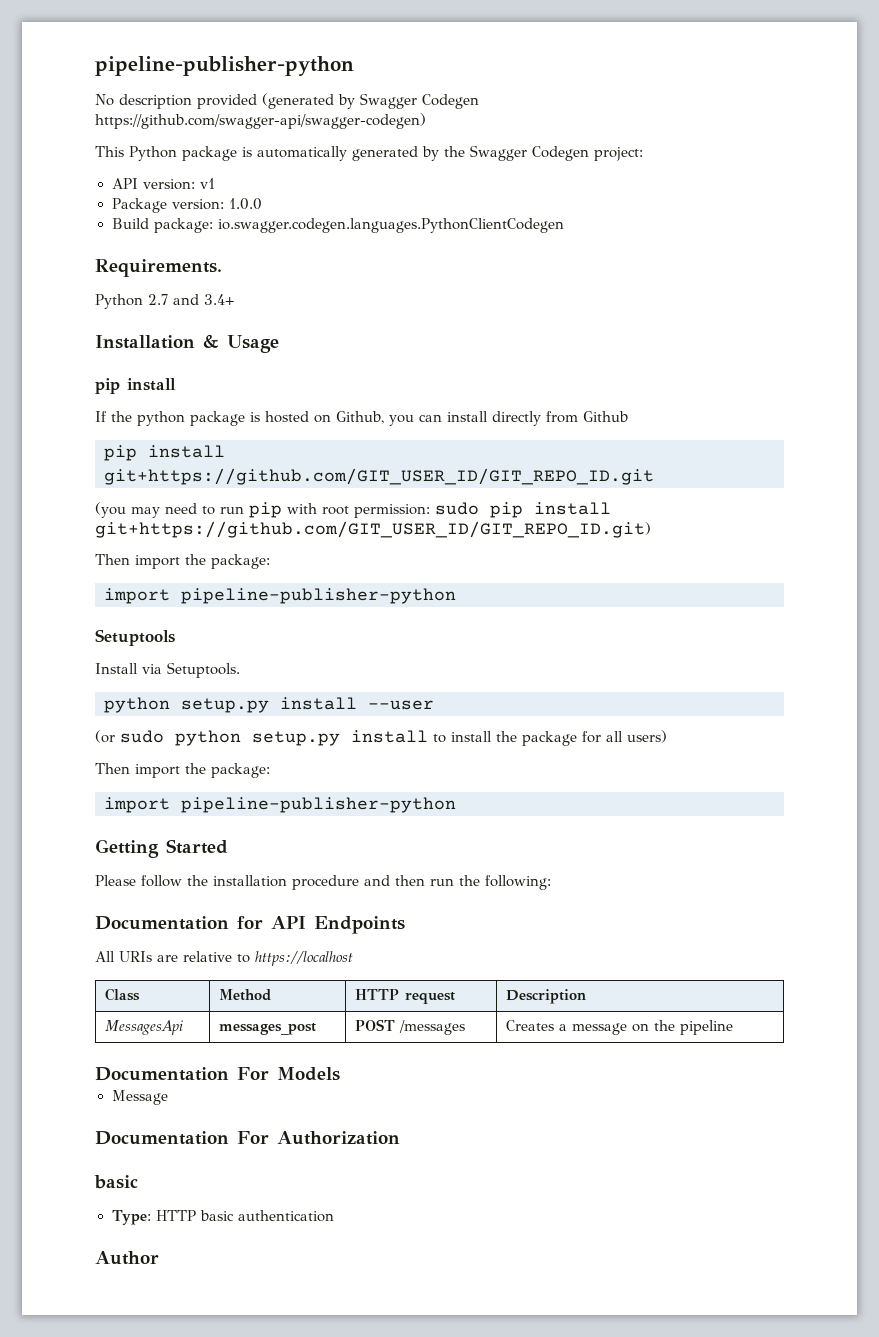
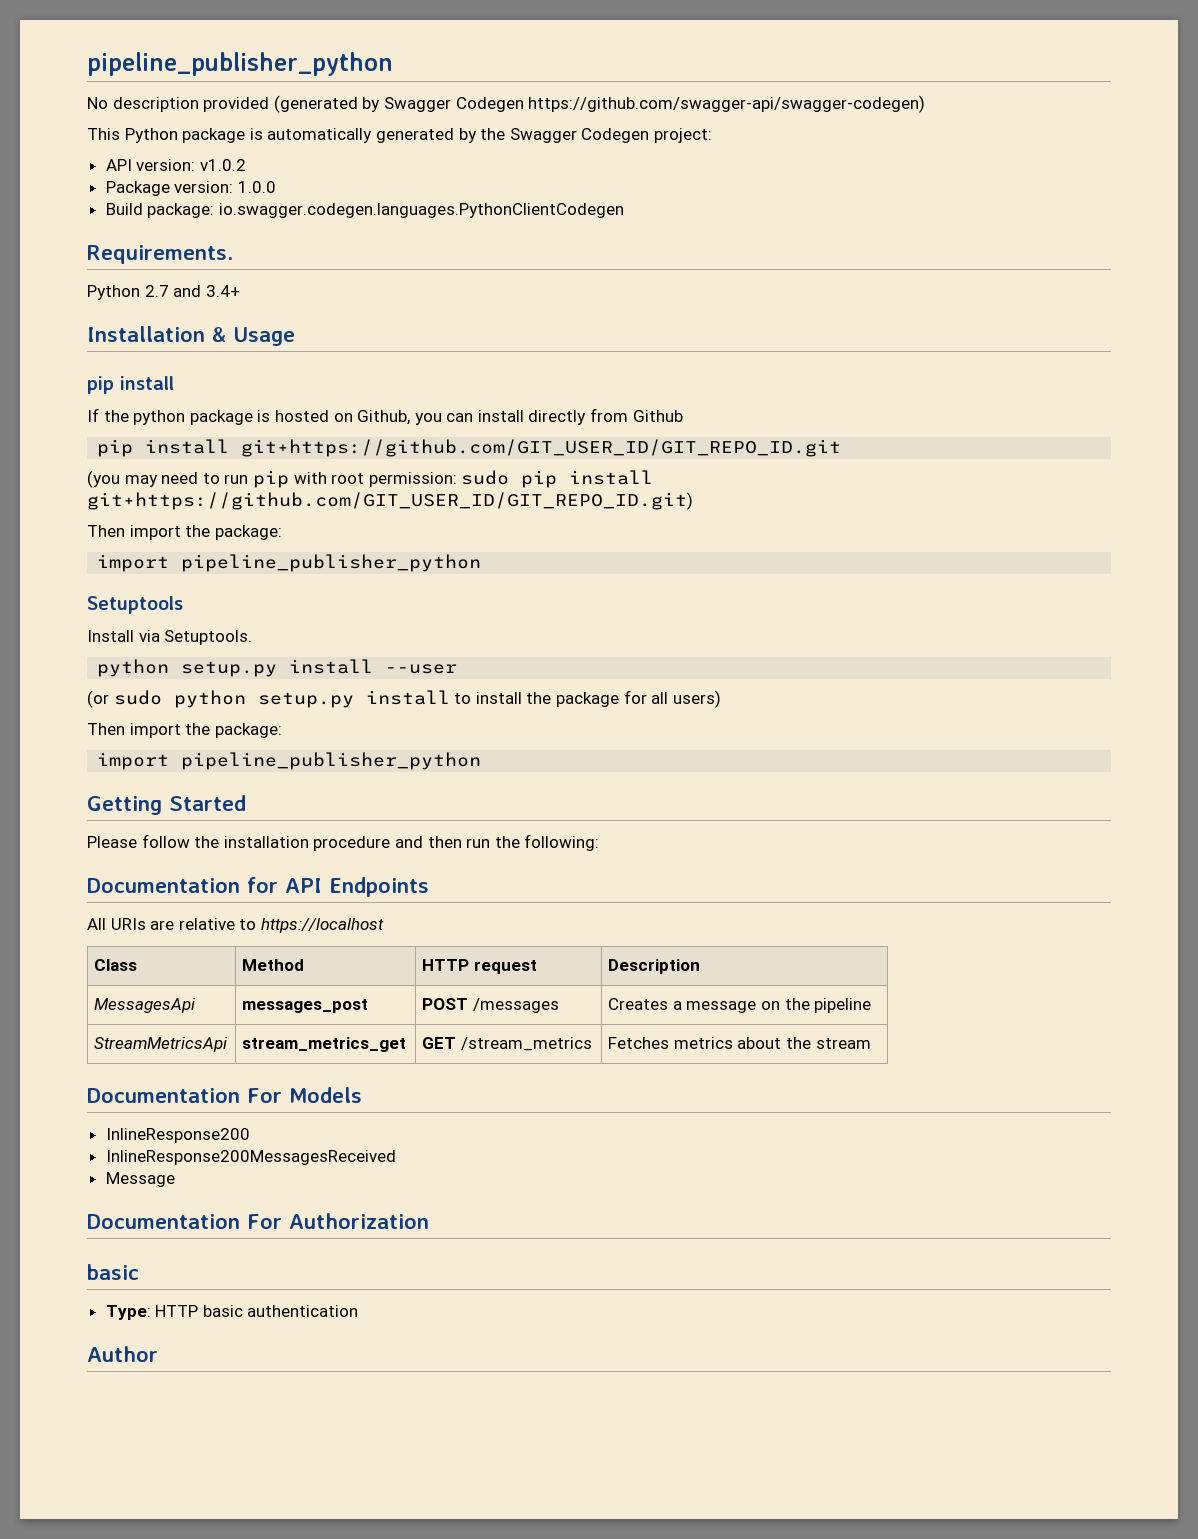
[95,56,354,76] pipeline-publisher-python -> [87,52,393,76] pipeline_publisher_python
[199,178,215,189] v1 -> [199,159,246,171] v1.0.2
[181,588,456,604] pipeline-publisher-python -> [181,554,482,572] pipeline_publisher_python
[181,797,456,813] pipeline-publisher-python -> [181,752,482,770] pipeline_publisher_python
(734, 1027) none -> [94,1037,229,1052] [242,1037,407,1052] [422,1037,592,1051] [608,1037,871,1049] // StreamMetricsApi | stream_metrics_get | GET /stream_metrics | Fetches metrics about the stream
(340, 1074) none -> [105,1128,250,1143] [105,1150,396,1165] // InlineResponse200 // InlineResponse200MessagesReceived

